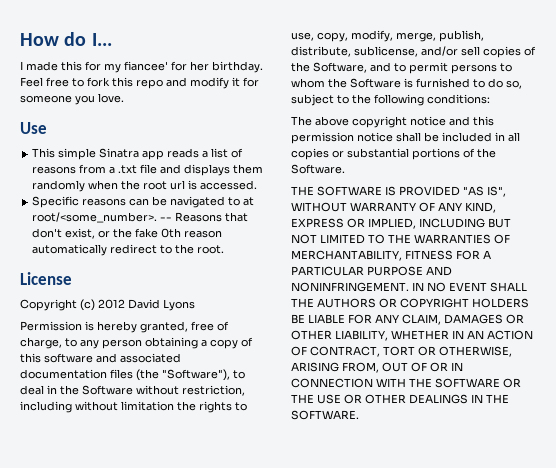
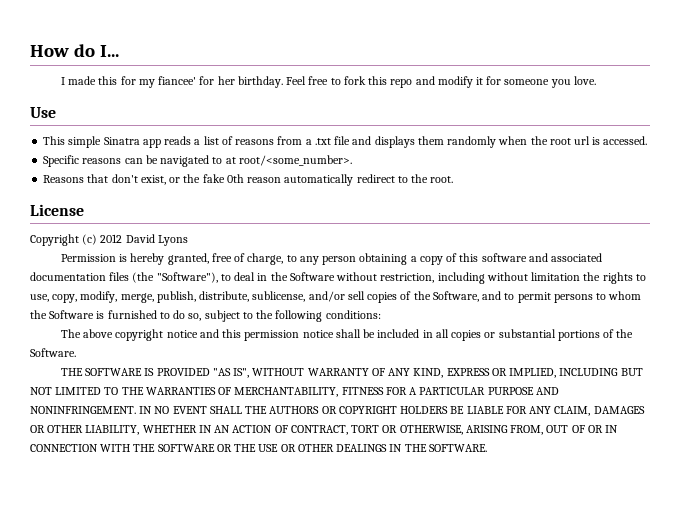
[160,217,173,221] -- -> (352, 160) //

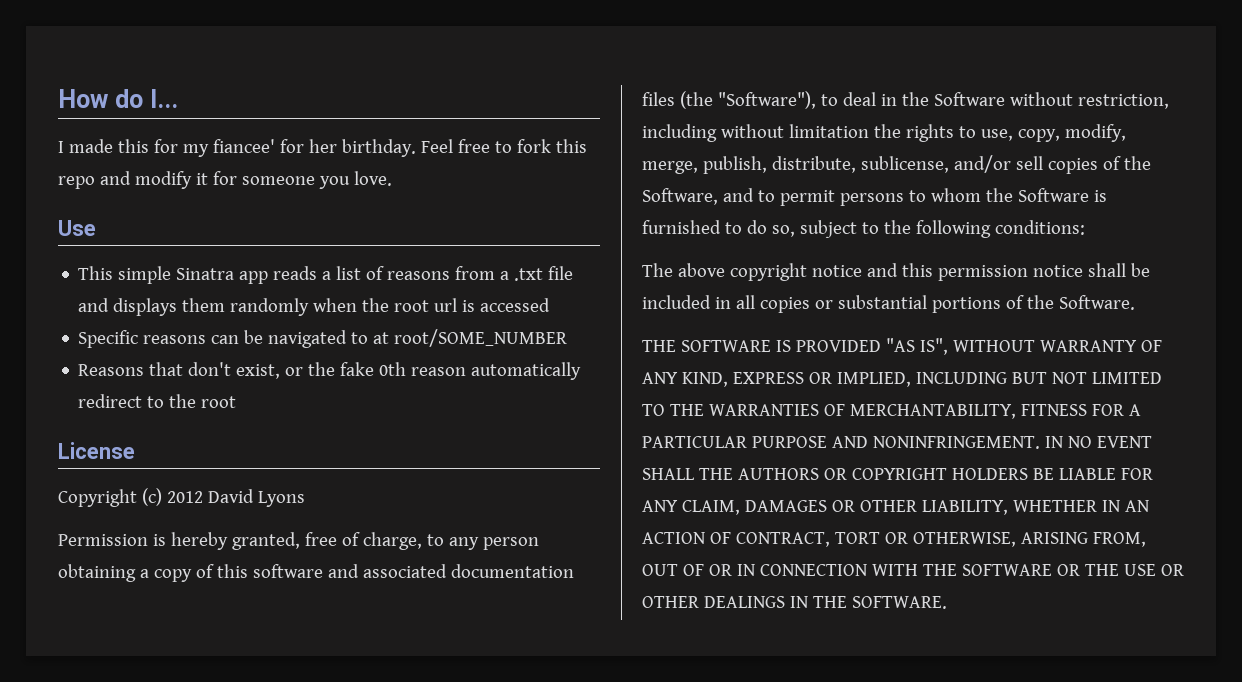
[603,136,648,145] accessed. -> [480,298,551,312] accessed
[238,155,352,166] root/<some_number>. -> [394,329,568,347] root/SOME_NUMBER
[430,176,454,183] root. -> [201,396,237,408] root

